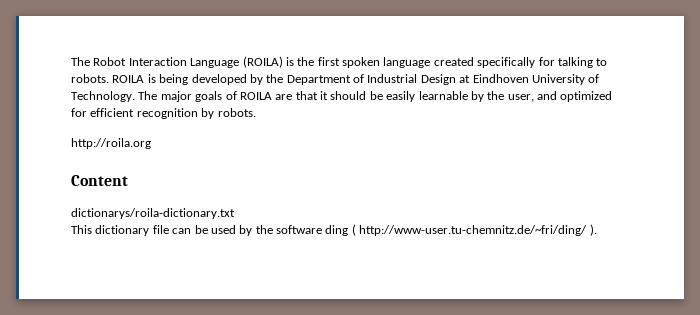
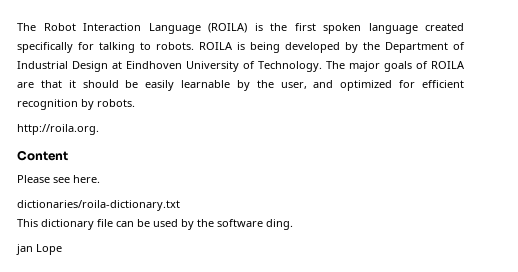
[71,138,151,149] http://roila.org -> [17,124,99,135] http://roila.org.
[71,208,235,219] dictionarys/roila-dictionary.txt -> [17,175,100,183] [17,200,180,211] Please see here. // dictionaries/roila-dictionary.txt
[325,224,597,236] ding ( http://www-user.tu-chemnitz.de/~fri/ding/ ). -> [266,219,293,230] [16,244,62,255] ding. // jan Lope

